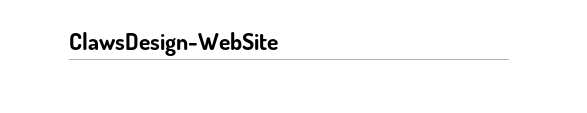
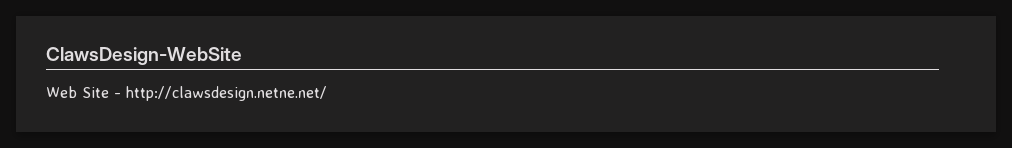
(278, 44) none -> [46,86,327,101] // Web Site - http://clawsdesign.netne.net/

